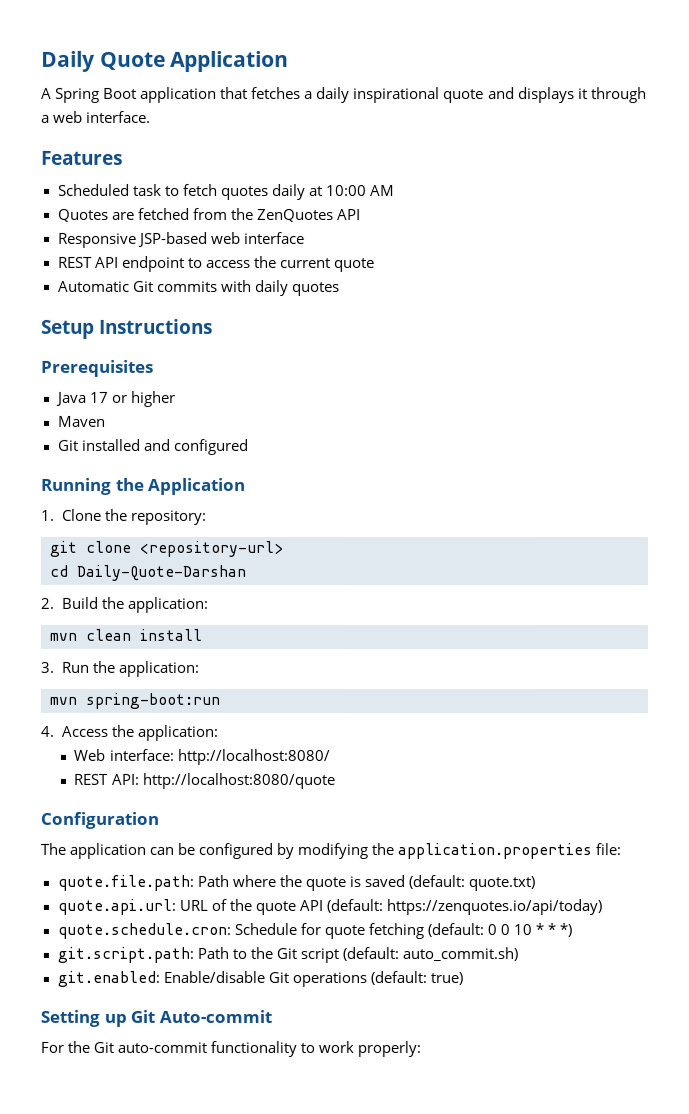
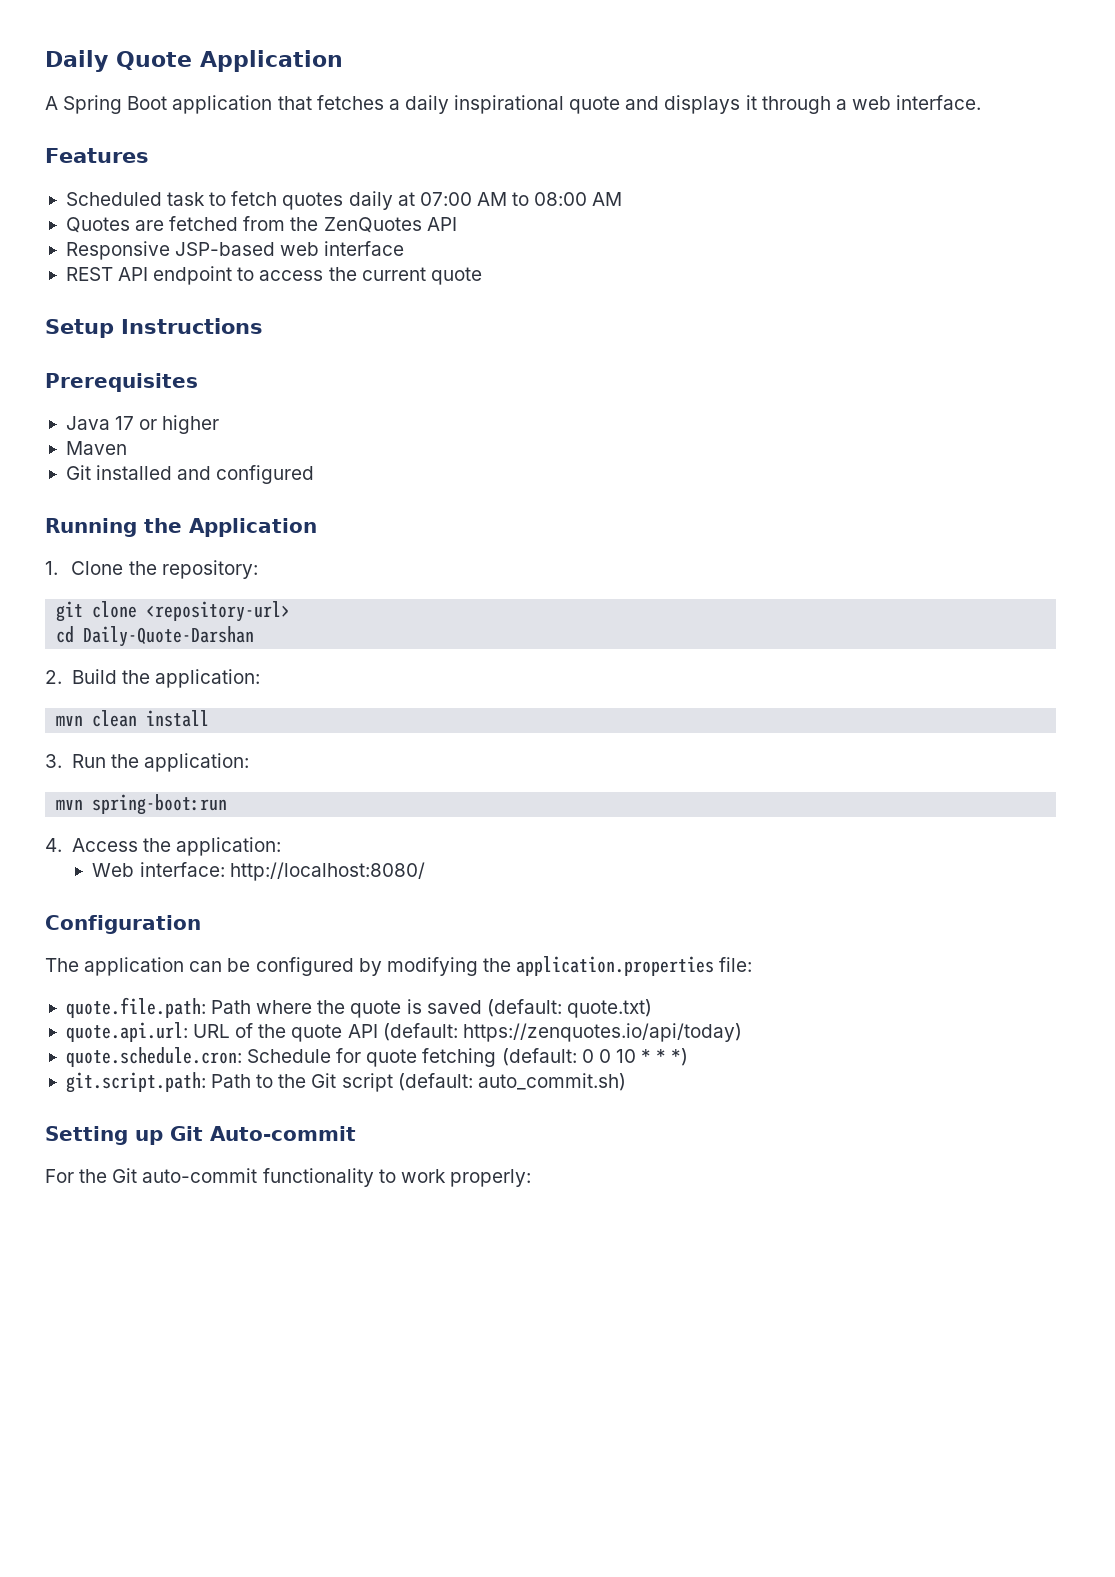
[325,184,367,197] 10:00 -> [419,192,588,206] 07:00 AM to 08:00
[57,279,340,296] // Automatic Git commits with daily quotes -> (482, 276) none
[73,772,335,789] // REST API: http://localhost:8080/quote -> (425, 871) none
[56,970,463,988] // git.enabled: Enable/disable Git operations (default: true) -> (626, 1082) none

